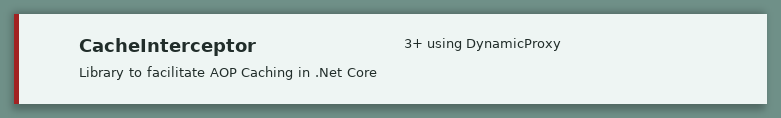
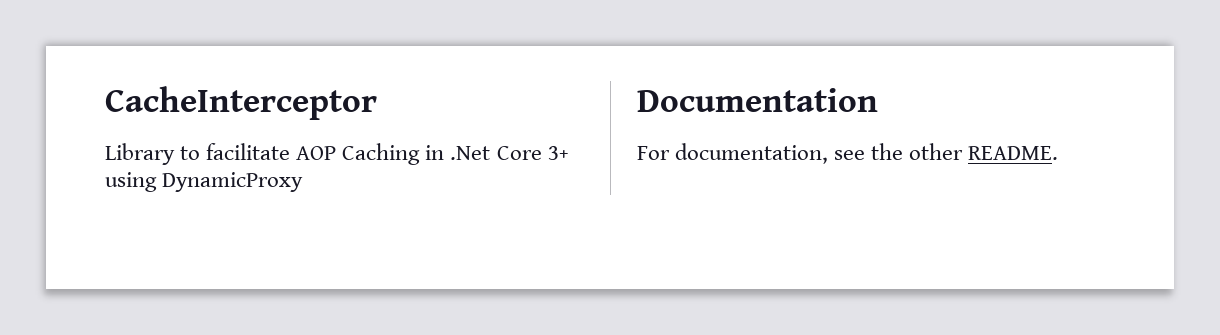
(561, 44) none -> [637,88,878,112] [637,143,1059,164] // Documentation // For documentation, see the other README.

